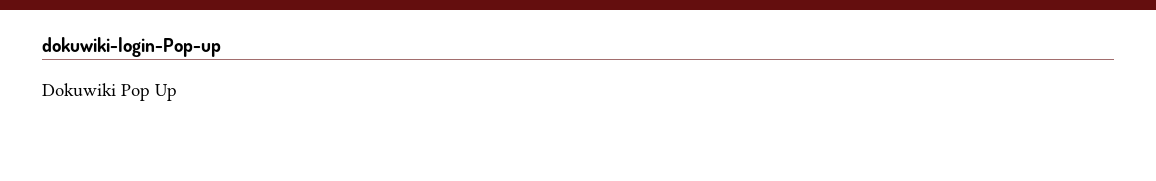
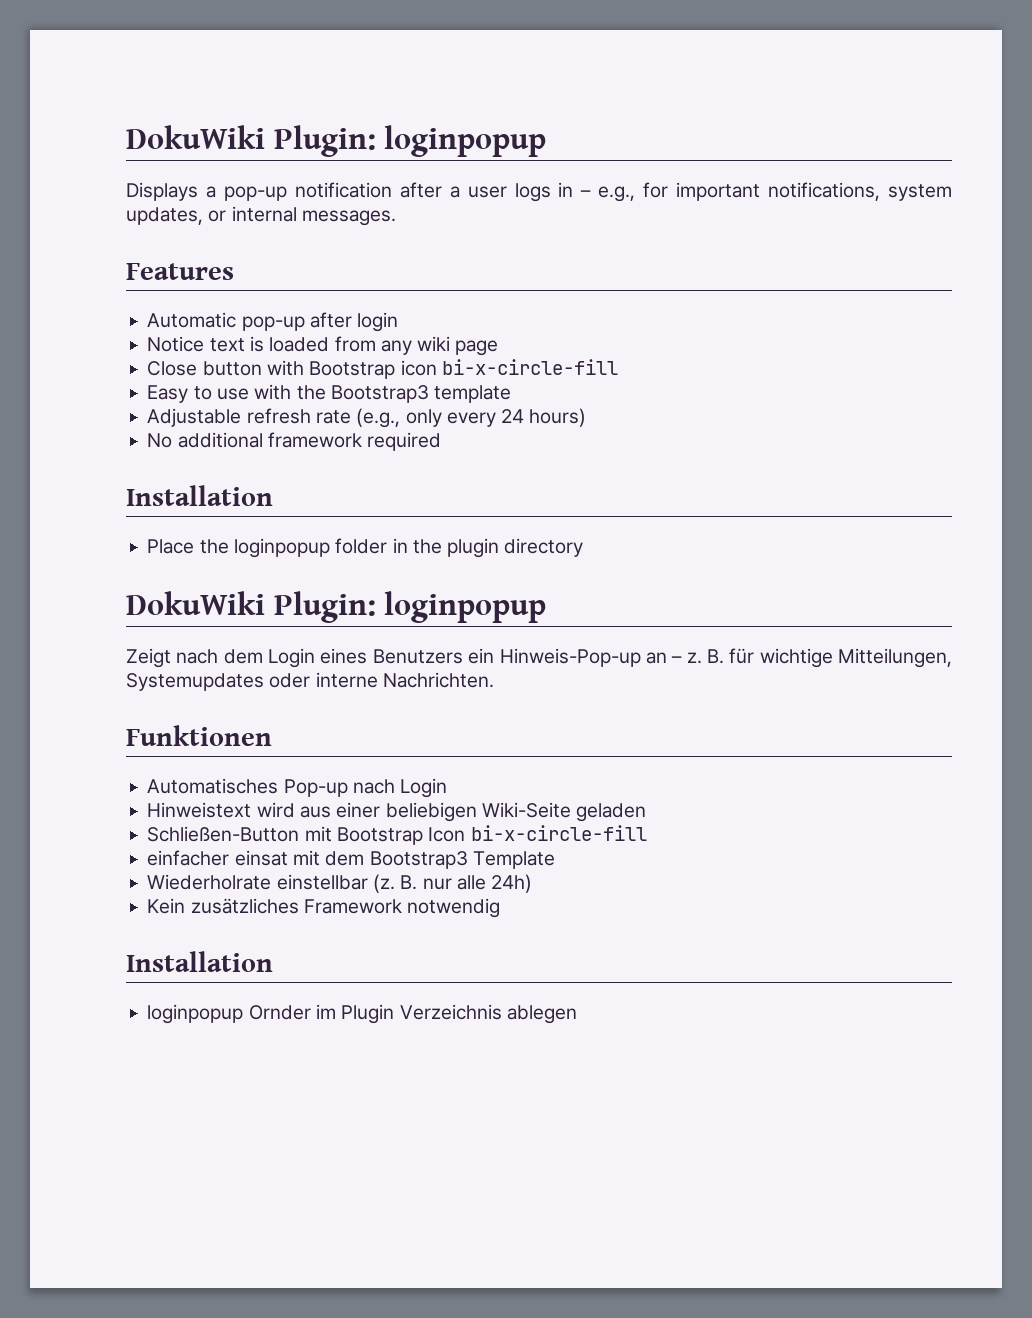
[42,37,221,57] [42,83,177,101] dokuwiki-login-Pop-up // Dokuwiki Pop Up -> [126,125,547,157] [126,182,953,202] [126,206,396,226] [126,263,234,280] [147,312,399,332] [147,336,499,356] [147,359,618,379] [147,384,512,403] [147,408,587,428] [147,432,442,451] [126,485,273,506] [147,538,584,558] [126,591,547,623] [126,648,953,668] [126,672,494,691] [126,725,272,746] [147,778,448,798] [147,802,647,822] [147,825,647,845] [147,850,555,869] [147,874,533,893] [147,898,501,918] [126,951,273,972] [147,1004,577,1024] DokuWiki Plugin: loginpopup // Displays a pop-up notification after a user logs in – e.g., for important notifications, system updates, or internal messages. // Features // Automatic pop-up after login // Notice text is loaded from any wiki page // Close button with Bootstrap icon bi-x-circle-fill // Easy to use with the Bootstrap3 template // Adjustable refresh rate (e.g., only every 24 hours) // No additional framework required // Installation // Place the loginpopup folder in the plugin directory // DokuWiki Plugin: loginpopup // Zeigt nach dem Login eines Benutzers ein Hinweis-Pop-up an – z. B. für wichtige Mitteilungen, Systemupdates oder interne Nachrichten. // Funktionen // Automatisches Pop-up nach Login // Hinweistext wird aus einer beliebigen Wiki-Seite geladen // Schließen-Button mit Bootstrap Icon bi-x-circle-fill // einfacher einsat mit dem Bootstrap3 Template // Wiederholrate einstellbar (z. B. nur alle 24h) // Kein zusätzliches Framework notwendig // Installation // loginpopup Ornder im Plugin Verzeichnis ablegen

